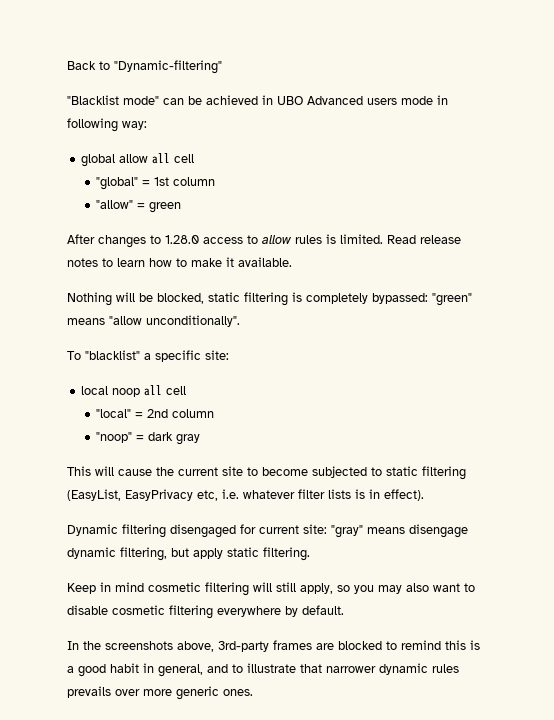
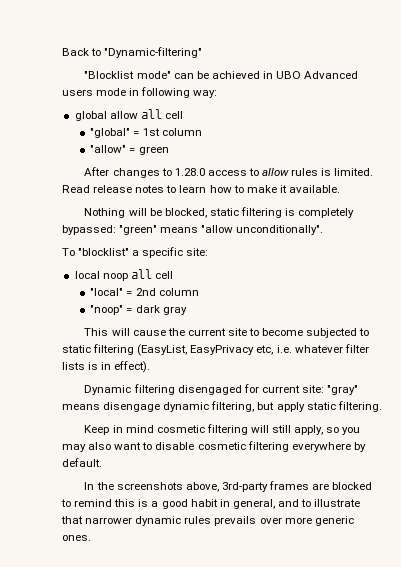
[67,95,119,105] "Blacklist -> [84,71,135,79] "Blocklist
[85,350,140,360] "blacklist" -> [78,248,130,256] "blocklist"

